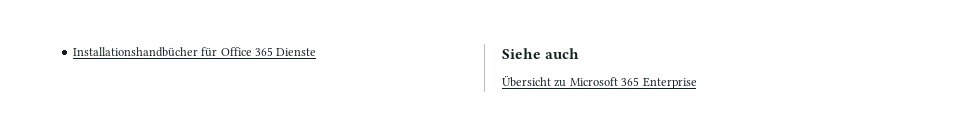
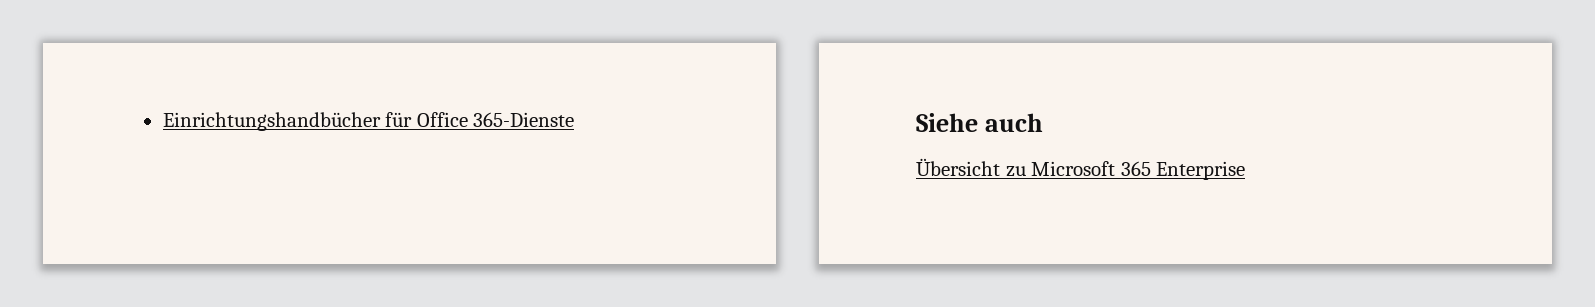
[72,47,198,57] Installationshandbücher -> [162,112,381,131] Einrichtungshandbücher
[254,47,317,56] 365 Dienste -> [473,112,575,127] 365-Dienste

